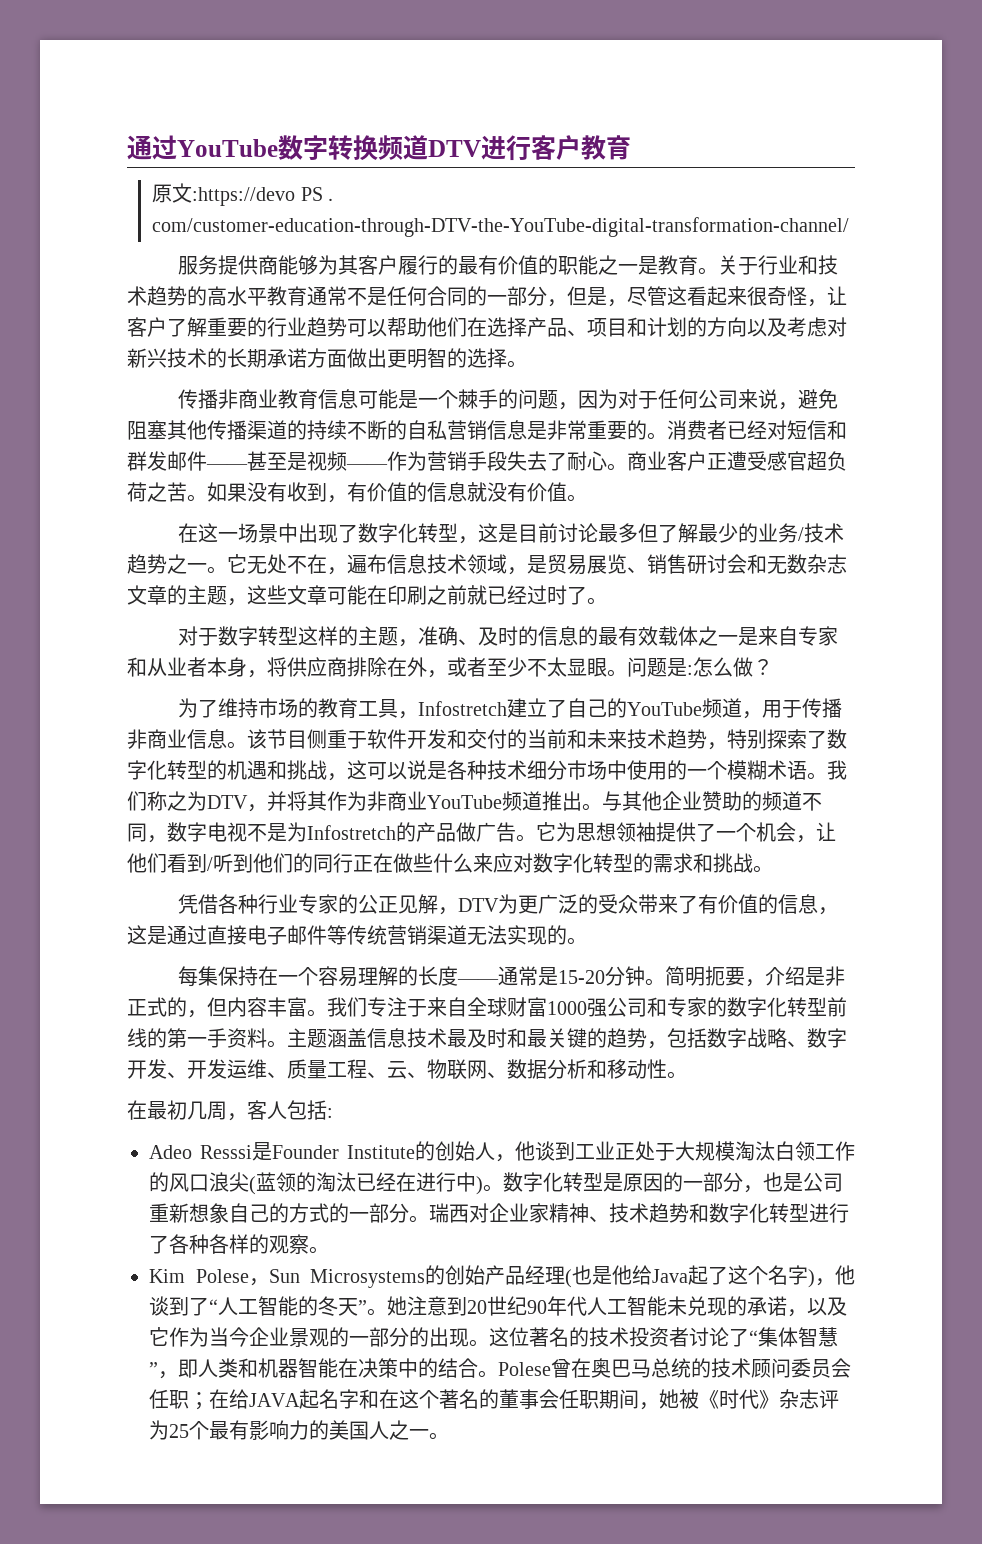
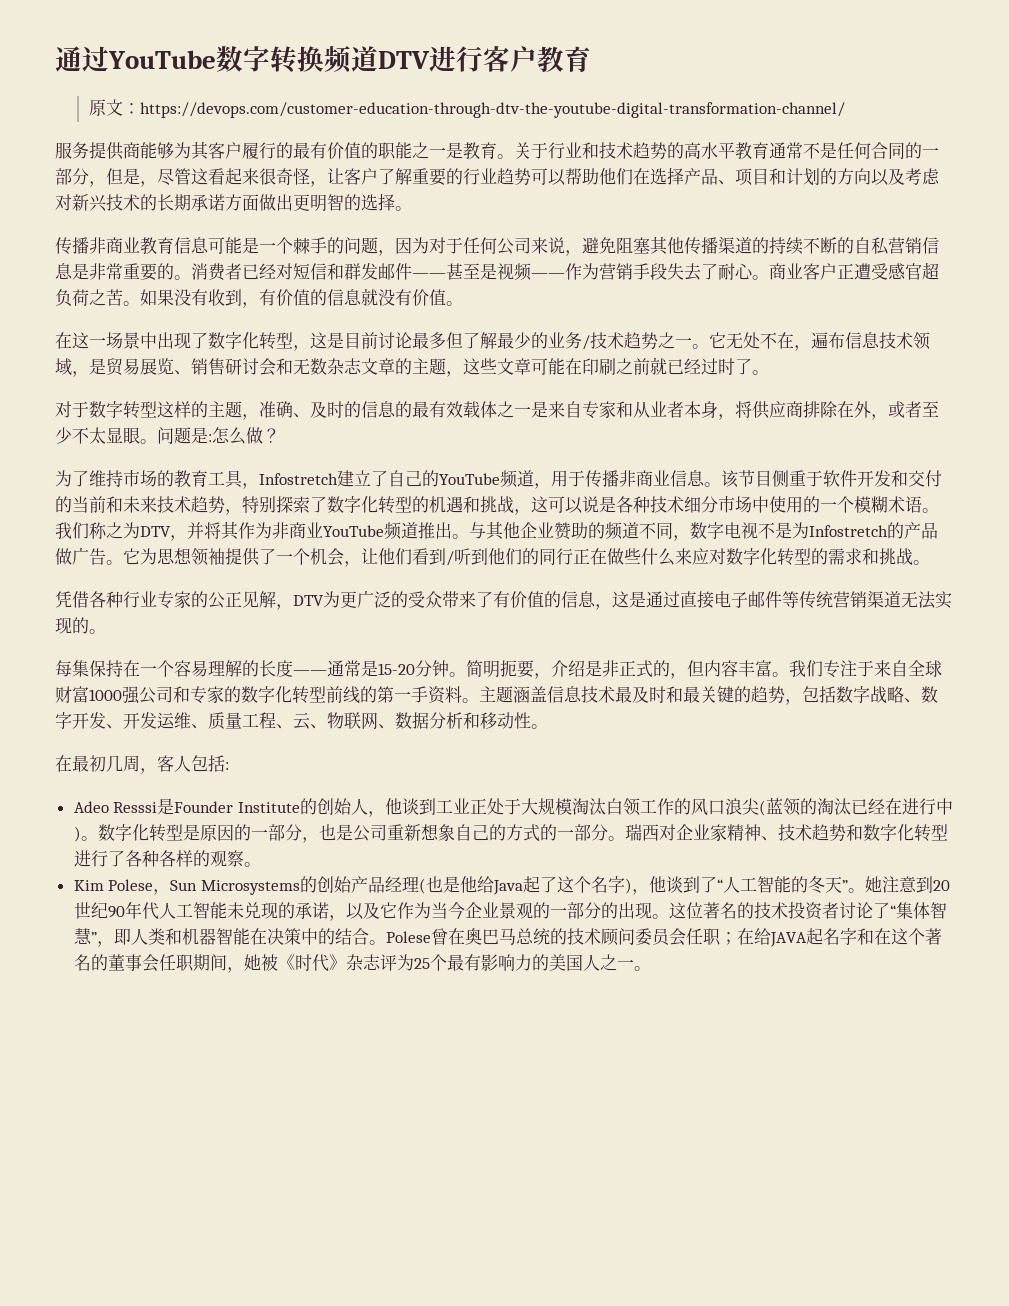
[192,187,334,206] [152,217,850,237] :https://devo PS . com/customer-education-through-DTV-the-YouTube-digital-transformation-channel/ -> [122,102,845,118] ：https://devops.com/customer-education-through-dtv-the-youtube-digital-transformation-channel/

